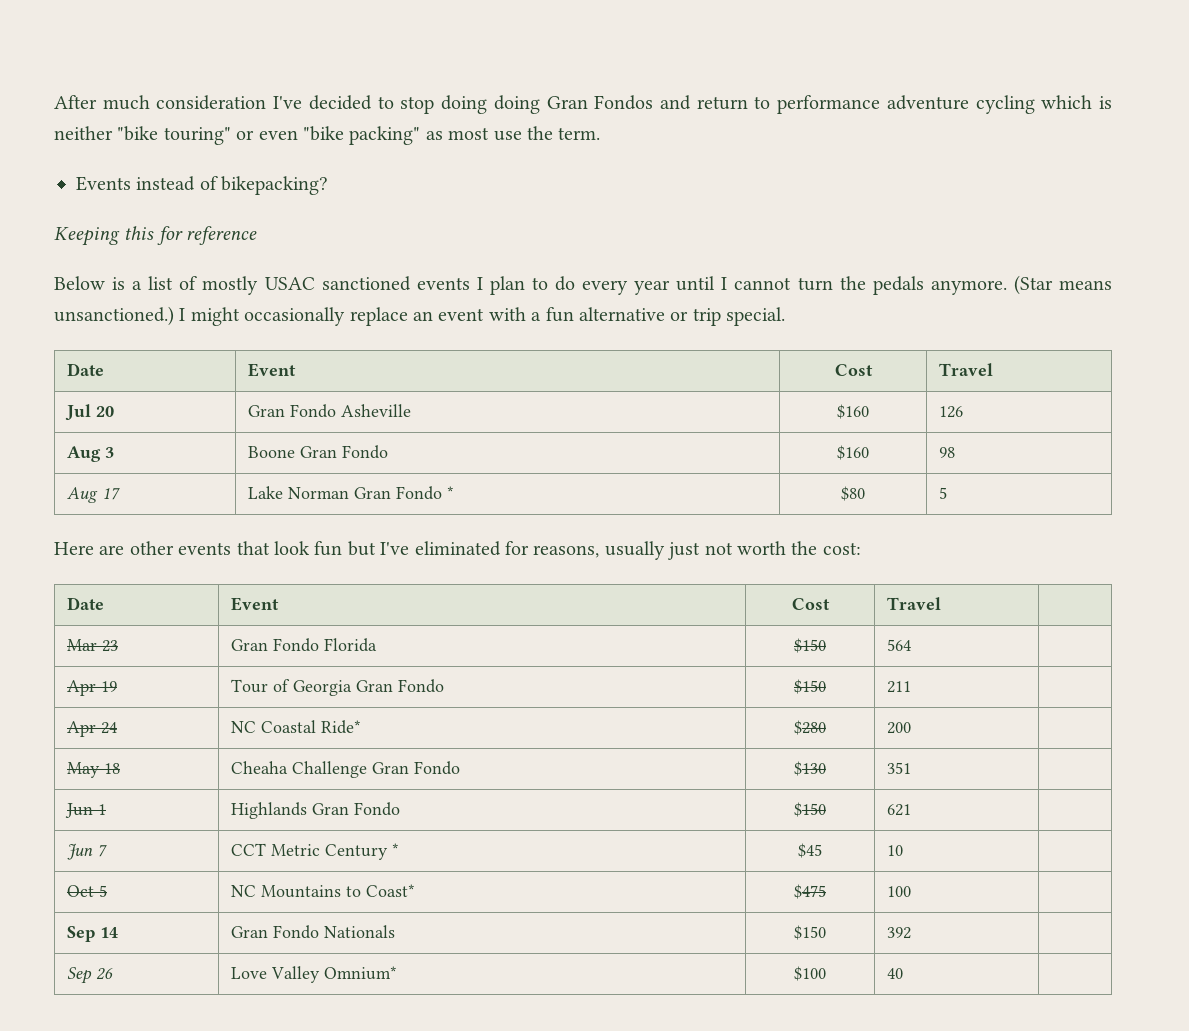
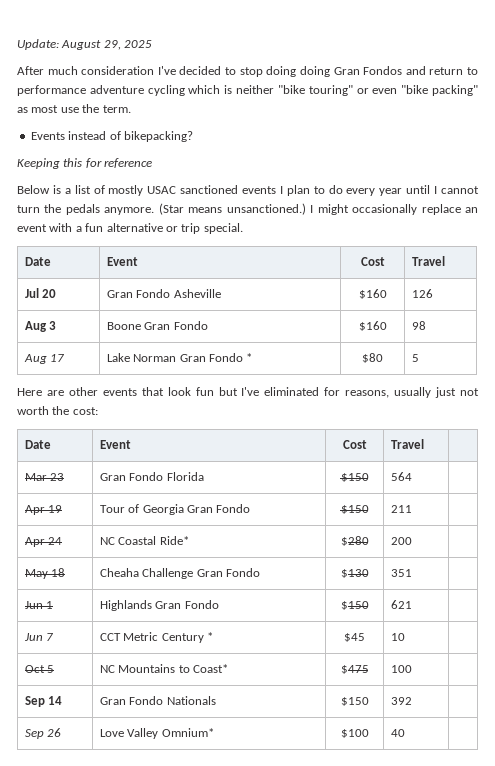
(54, 102) none -> [17,39,153,50] Update: August 29, 2025 //

